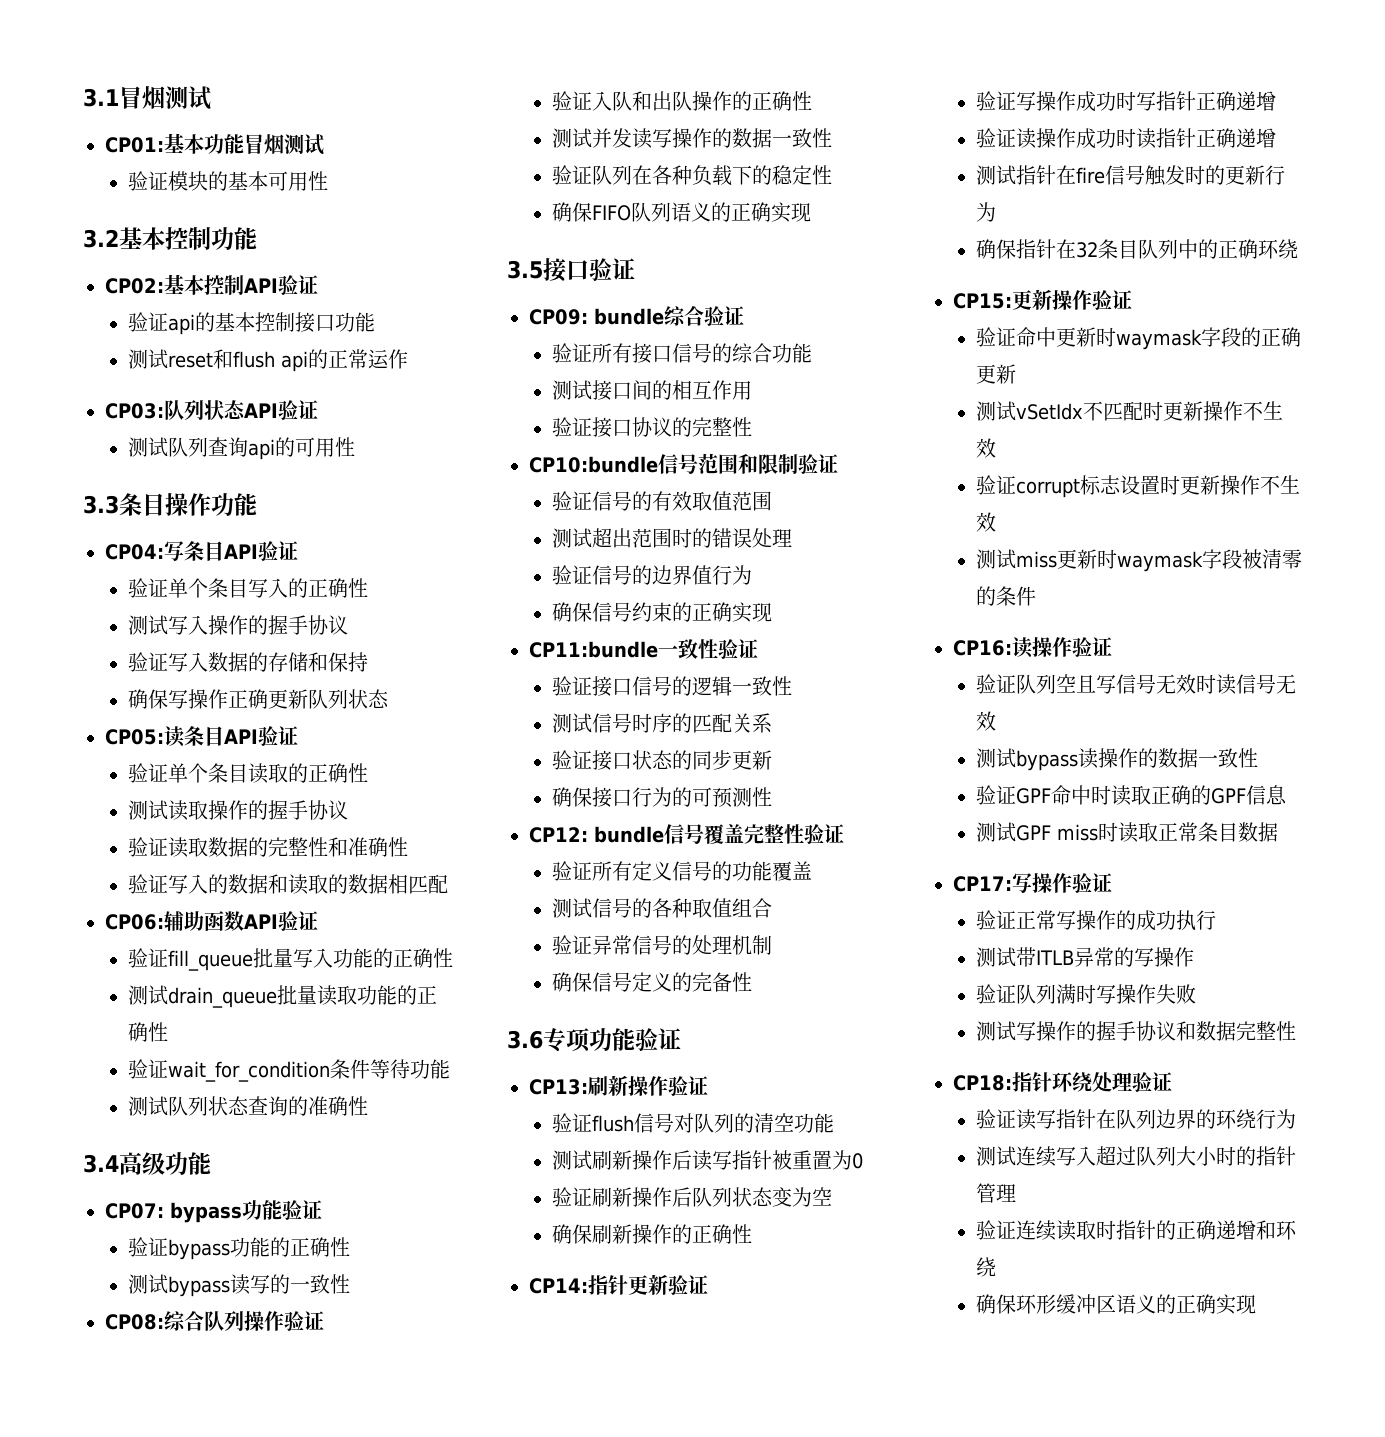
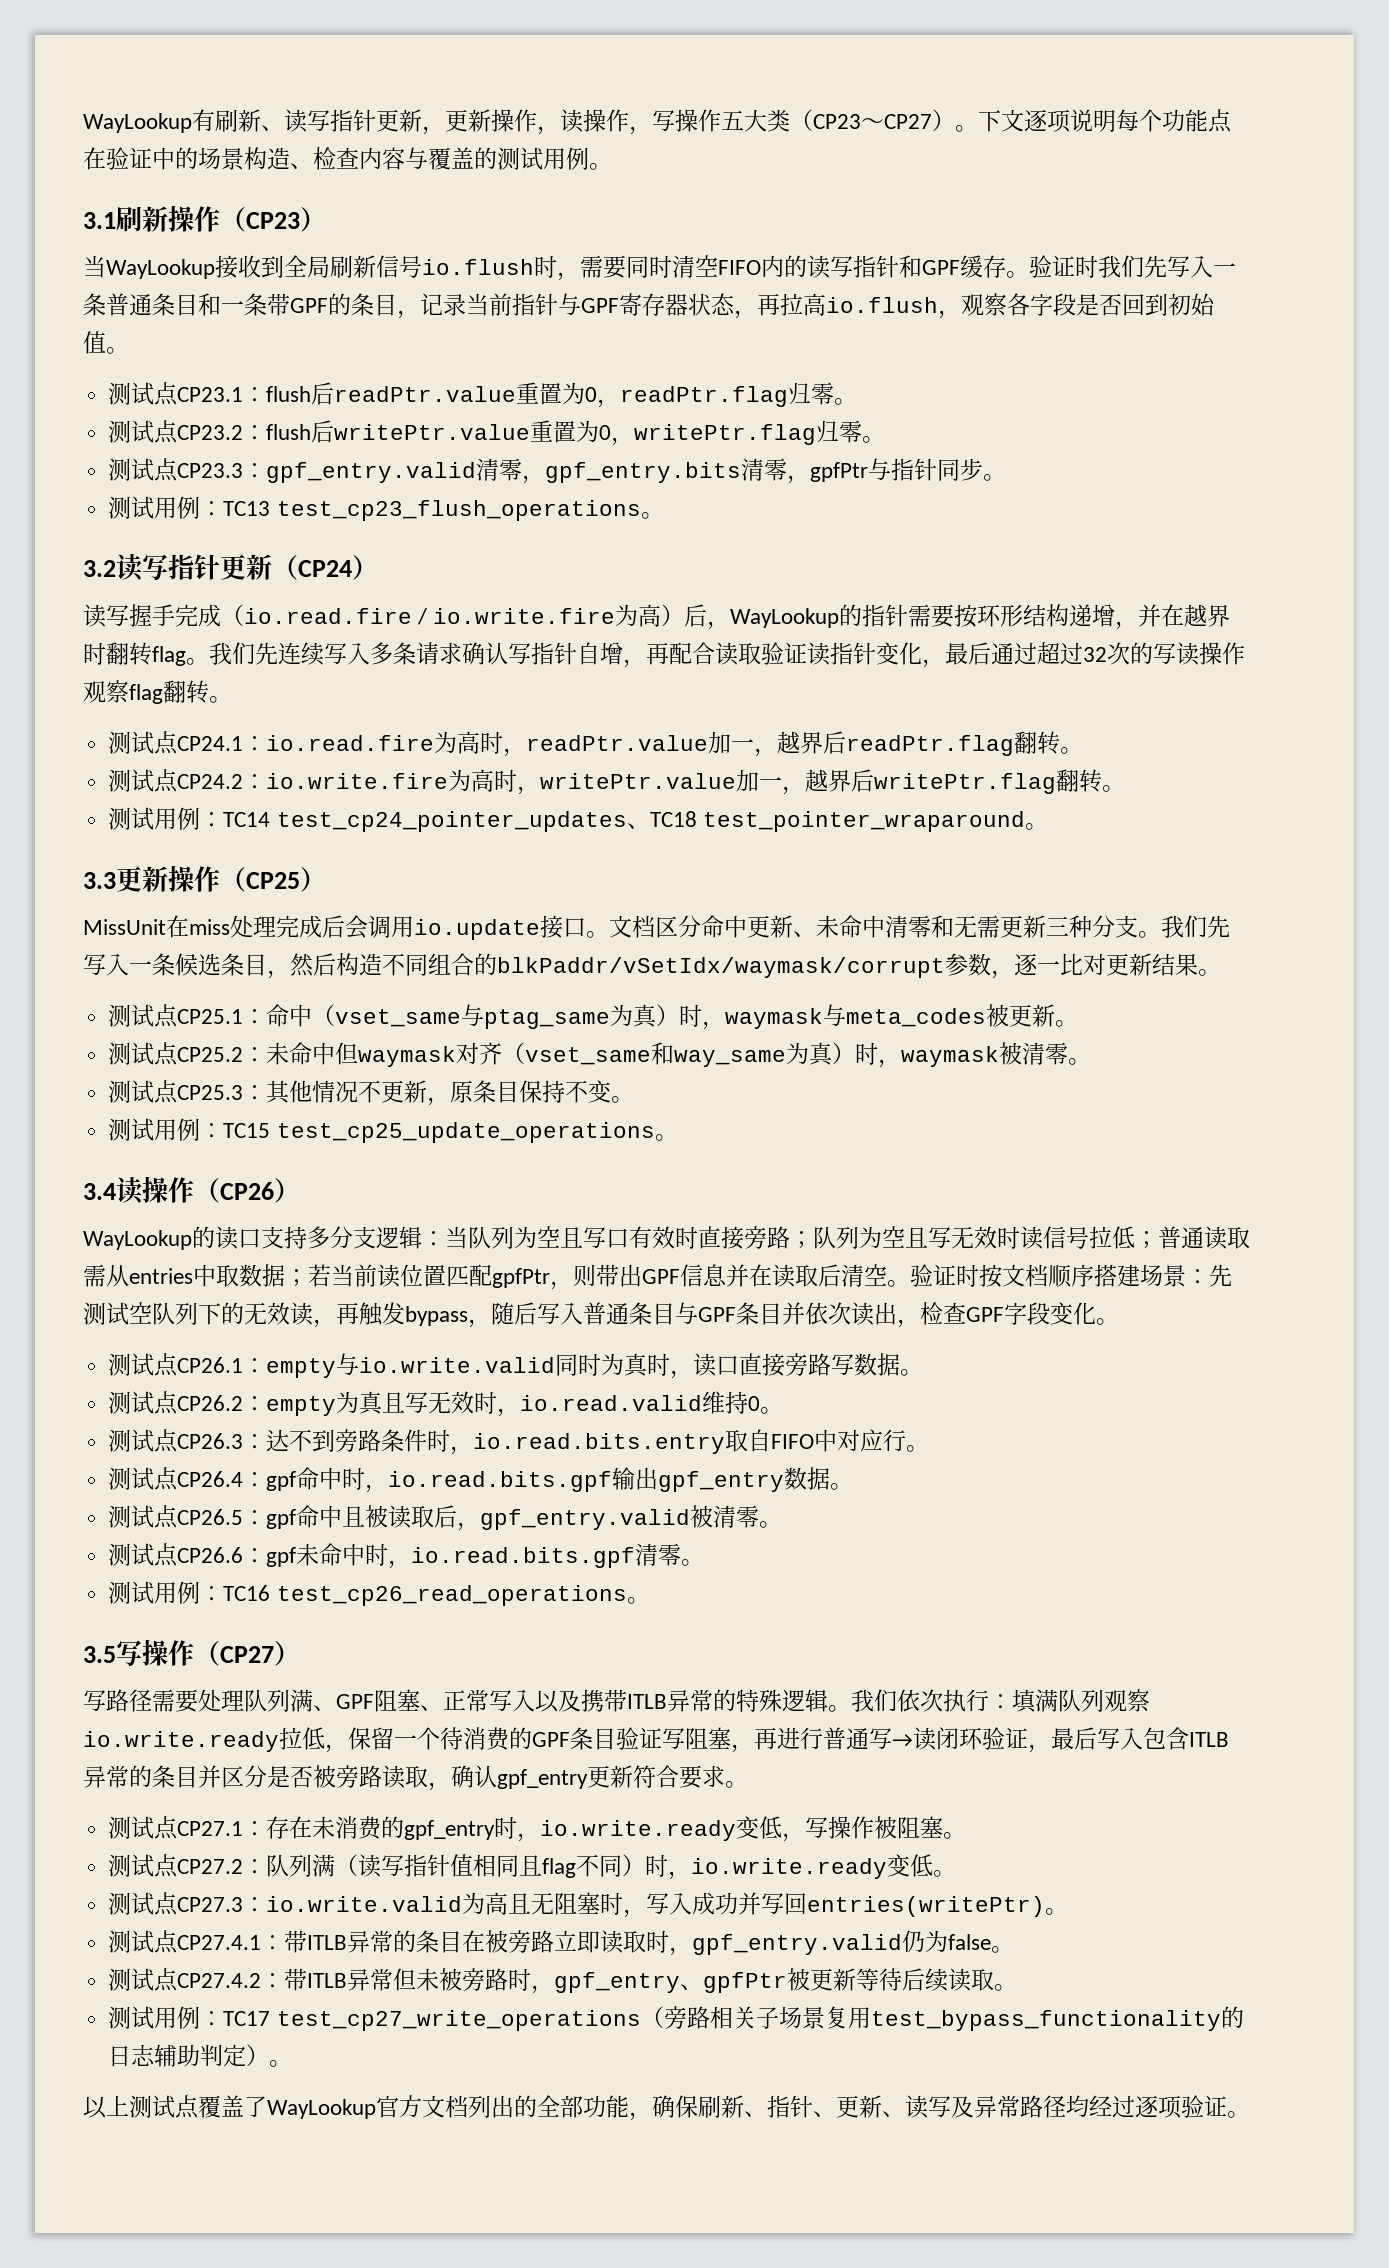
[83,86,211,110] [105,133,324,155] [127,171,328,191] [83,227,257,250] [105,274,318,295] [127,312,375,335] [127,349,408,372] [105,400,318,421] [127,437,355,460] [83,493,257,516] [105,541,298,561] [127,578,368,598] [127,615,348,635] [127,652,368,672] [127,689,389,709] [105,726,298,747] [127,763,368,784] [127,800,348,821] [127,837,408,858] [127,874,448,895] [105,911,318,931] [127,948,453,971] [127,985,437,1008] [127,1022,168,1042] [127,1059,450,1082] [127,1096,368,1116] [83,1152,211,1175] [105,1200,322,1223] [127,1237,350,1260] [127,1274,350,1297] [105,1311,324,1332] [551,91,812,111] [551,128,832,149] [551,165,832,186] [551,202,811,223] [507,258,635,282] [529,306,744,326] [551,343,812,364] [551,380,752,401] [551,417,752,438] [529,453,838,474] [551,491,772,511] [551,528,792,548] [551,565,752,585] [551,602,772,623] [529,639,758,659] [551,676,792,697] [551,713,772,733] [551,750,772,771] [551,787,772,808] [529,824,844,844] [551,861,812,881] [551,898,772,918] [551,935,772,955] [551,972,752,992] [507,1028,681,1052] [529,1075,708,1096] [551,1113,834,1133] [551,1150,863,1171] [551,1187,832,1207] [551,1224,752,1244] [529,1274,708,1295] [975,91,1276,112] [975,128,1276,149] [975,165,1285,186] [975,202,996,222] [975,239,1298,259] [953,289,1132,310] [975,327,1301,350] [975,364,1016,384] [975,401,1283,421] [975,438,996,458] [975,475,1300,498] [975,512,996,532] [975,549,1302,572] [975,586,1036,606] [953,637,1112,658] [975,674,1296,695] [975,711,996,731] [975,748,1258,771] [975,785,1287,806] [975,822,1278,843] [953,873,1112,893] [975,910,1216,931] [975,947,1194,967] [975,984,1196,1004] [975,1021,1296,1041] [953,1072,1172,1092] [975,1109,1296,1130] [975,1146,1296,1167] [975,1183,1016,1203] [975,1220,1297,1241] [975,1257,996,1277] [975,1294,1256,1315] 3.1冒烟测试 // CP01:基本功能冒烟测试 // 验证模块的基本可用性 // 3.2基本控制功能 // CP02:基本控制API验证 // 验证api的基本控制接口功能 // 测试reset和flush api的正常运作 // CP03:队列状态API验证 // 测试队列查询api的可用性 // 3.3条目操作功能 // CP04:写条目API验证 // 验证单个条目写入的正确性 // 测试写入操作的握手协议 // 验证写入数据的存储和保持 // 确保写操作正确更新队列状态 // CP05:读条目API验证 // 验证单个条目读取的正确性 // 测试读取操作的握手协议 // 验证读取数据的完整性和准确性 // 验证写入的数据和读取的数据相匹配 // CP06:辅助函数API验证 // 验证fill_queue批量写入功能的正确性 // 测试drain_queue批量读取功能的正确性 // 验证wait_for_condition条件等待功能 // 测试队列状态查询的准确性 // 3.4高级功能 // CP07: bypass功能验证 // 验证bypass功能的正确性 // 测试bypass读写的一致性 // CP08:综合队列操作验证 // 验证入队和出队操作的正确性 // 测试并发读写操作的数据一致性 // 验证队列在各种负载下的稳定性 // 确保FIFO队列语义的正确实现 // 3.5接口验证 // CP09: bundle综合验证 // 验证所有接口信号的综合功能 // 测试接口间的相互作用 // 验证接口协议的完整性 // CP10:bundle信号范围和限制验证 // 验证信号的有效取值范围 // 测试超出范围时的错误处理 // 验证信号的边界值行为 // 确保信号约束的正确实现 // CP11:bundle一致性验证 // 验证接口信号的逻辑一致性 // 测试信号时序的匹配关系 // 验证接口状态的同步更新 // 确保接口行为的可预测性 // CP12: bundle信号覆盖完整性验证 // 验证所有定义信号的功能覆盖 // 测试信号的各种取值组合 // 验证异常信号的处理机制 // 确保信号定义的完备性 // 3.6专项功能验证 // CP13:刷新操作验证 // 验证flush信号对队列的清空功能 // 测试刷新操作后读写指针被重置为0 // 验证刷新操作后队列状态变为空 // 确保刷新操作的正确性 // CP14:指针更新验证 // 验证写操作成功时写指针正确递增 // 验证读操作成功时读指针正确递增 // 测试指针在fire信号触发时的更新行为 // 确保指针在32条目队列中的正确环绕 // CP15:更新操作验证 // 验证命中更新时waymask字段的正确更新 // 测试vSetIdx不匹配时更新操作不生效 // 验证corrupt标志设置时更新操作不生效 // 测试miss更新时waymask字段被清零的条件 // CP16:读操作验证 // 验证队列空且写信号无效时读信号无效 // 测试bypass读操作的数据一致性 // 验证GPF命中时读取正确的GPF信息 // 测试GPF miss时读取正常条目数据 // CP17:写操作验证 // 验证正常写操作的成功执行 // 测试带ITLB异常的写操作 // 验证队列满时写操作失败 // 测试写操作的握手协议和数据完整性 // CP18:指针环绕处理验证 // 验证读写指针在队列边界的环绕行为 // 测试连续写入超过队列大小时的指针管理 // 验证连续读取时指针的正确递增和环绕 // 确保环形缓冲区语义的正确实现 -> [83,109,1232,135] [83,147,612,170] [83,205,326,232] [83,255,1236,281] [83,293,1215,319] [83,331,129,354] [108,382,858,408] [108,420,886,446] [108,458,1007,484] [108,496,664,521] [83,554,378,581] [83,604,1231,630] [83,642,1245,668] [83,680,232,704] [108,731,1084,757] [108,769,1126,795] [108,807,1048,832] [83,865,326,892] [83,915,1230,940] [83,953,1221,979] [108,1004,1079,1030] [108,1042,1092,1068] [108,1080,635,1106] [108,1118,678,1143] [83,1176,300,1204] [83,1226,1250,1250] [83,1264,1232,1290] [83,1302,1119,1328] [108,1353,924,1379] [108,1391,784,1417] [108,1429,930,1455] [108,1467,854,1493] [108,1505,783,1531] [108,1543,705,1569] [108,1581,650,1606] [83,1639,300,1666] [83,1689,1150,1713] [83,1727,1229,1753] [83,1765,748,1791] [108,1816,967,1842] [108,1854,957,1880] [108,1892,1069,1918] [108,1930,1015,1956] [108,1968,1018,1994] [108,2006,1244,2031] [108,2044,293,2067] [83,2095,1250,2121] WayLookup有刷新、读写指针更新，更新操作，读操作，写操作五大类（CP23～CP27）。下文逐项说明每个功能点在验证中的场景构造、检查内容与覆盖的测试用例。 // 3.1刷新操作（CP23） // 当WayLookup接收到全局刷新信号io.flush时，需要同时清空FIFO内的读写指针和GPF缓存。验证时我们先写入一条普通条目和一条带GPF的条目，记录当前指针与GPF寄存器状态，再拉高io.flush，观察各字段是否回到初始值。 // 测试点CP23.1：flush后readPtr.value重置为0，readPtr.flag归零。 // 测试点CP23.2：flush后writePtr.value重置为0，writePtr.flag归零。 // 测试点CP23.3：gpf_entry.valid清零，gpf_entry.bits清零，gpfPtr与指针同步。 // 测试用例：TC13 test_cp23_flush_operations。 // 3.2读写指针更新（CP24） // 读写握手完成（io.read.fire / io.write.fire为高）后，WayLookup的指针需要按环形结构递增，并在越界时翻转flag。我们先连续写入多条请求确认写指针自增，再配合读取验证读指针变化，最后通过超过32次的写读操作观察flag翻转。 // 测试点CP24.1：io.read.fire为高时，readPtr.value加一，越界后readPtr.flag翻转。 // 测试点CP24.2：io.write.fire为高时，writePtr.value加一，越界后writePtr.flag翻转。 // 测试用例：TC14 test_cp24_pointer_updates、TC18 test_pointer_wraparound。 // 3.3更新操作（CP25） // MissUnit在miss处理完成后会调用io.update接口。文档区分命中更新、未命中清零和无需更新三种分支。我们先写入一条候选条目，然后构造不同组合的blkPaddr/vSetIdx/waymask/corrupt参数，逐一比对更新结果。 // 测试点CP25.1：命中（vset_same与ptag_same为真）时，waymask与meta_codes被更新。 // 测试点CP25.2：未命中但waymask对齐（vset_same和way_same为真）时，waymask被清零。 // 测试点CP25.3：其他情况不更新，原条目保持不变。 // 测试用例：TC15 test_cp25_update_operations。 // 3.4读操作（CP26） // WayLookup的读口支持多分支逻辑：当队列为空且写口有效时直接旁路；队列为空且写无效时读信号拉低；普通读取需从entries中取数据；若当前读位置匹配gpfPtr，则带出GPF信息并在读取后清空。验证时按文档顺序搭建场景：先测试空队列下的无效读，再触发bypass，随后写入普通条目与GPF条目并依次读出，检查GPF字段变化。 // 测试点CP26.1：empty与io.write.valid同时为真时，读口直接旁路写数据。 // 测试点CP26.2：empty为真且写无效时，io.read.valid维持0。 // 测试点CP26.3：达不到旁路条件时，io.read.bits.entry取自FIFO中对应行。 // 测试点CP26.4：gpf命中时，io.read.bits.gpf输出gpf_entry数据。 // 测试点CP26.5：gpf命中且被读取后，gpf_entry.valid被清零。 // 测试点CP26.6：gpf未命中时，io.read.bits.gpf清零。 // 测试用例：TC16 test_cp26_read_operations。 // 3.5写操作（CP27） // 写路径需要处理队列满、GPF阻塞、正常写入以及携带ITLB异常的特殊逻辑。我们依次执行：填满队列观察io.write.ready拉低，保留一个待消费的GPF条目验证写阻塞，再进行普通写→读闭环验证，最后写入包含ITLB异常的条目并区分是否被旁路读取，确认gpf_entry更新符合要求。 // 测试点CP27.1：存在未消费的gpf_entry时，io.write.ready变低，写操作被阻塞。 // 测试点CP27.2：队列满（读写指针值相同且flag不同）时，io.write.ready变低。 // 测试点CP27.3：io.write.valid为高且无阻塞时，写入成功并写回entries(writePtr)。 // 测试点CP27.4.1：带ITLB异常的条目在被旁路立即读取时，gpf_entry.valid仍为false。 // 测试点CP27.4.2：带ITLB异常但未被旁路时，gpf_entry、gpfPtr被更新等待后续读取。 // 测试用例：TC17 test_cp27_write_operations（旁路相关子场景复用test_bypass_functionality的日志辅助判定）。 // 以上测试点覆盖了WayLookup官方文档列出的全部功能，确保刷新、指针、更新、读写及异常路径均经过逐项验证。

